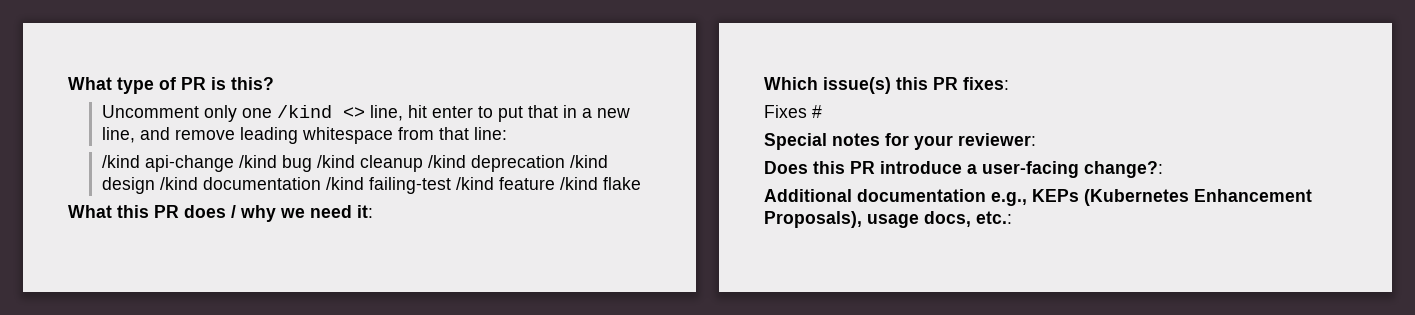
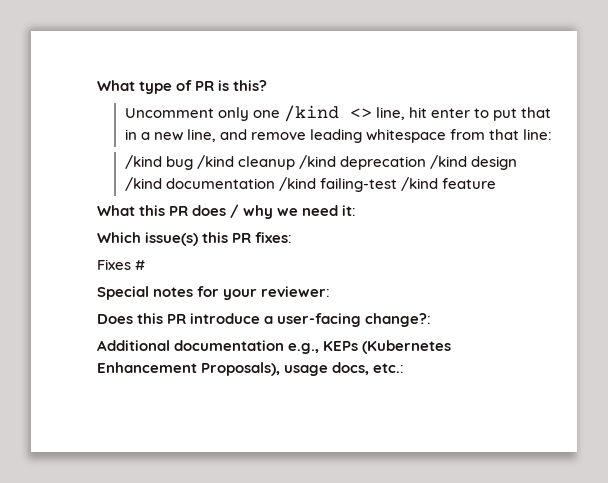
[144,155,277,172] api-change /kind -> (162, 162) none
[559,177,641,190] /kind flake -> (496, 183) none

